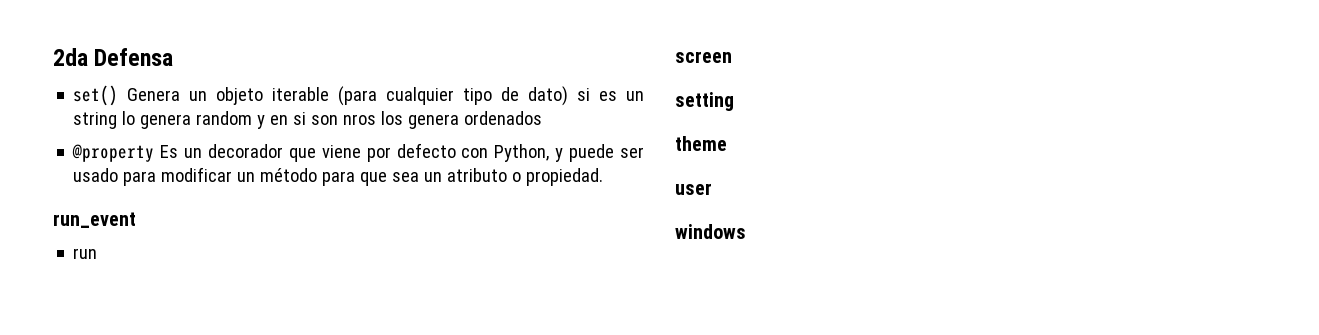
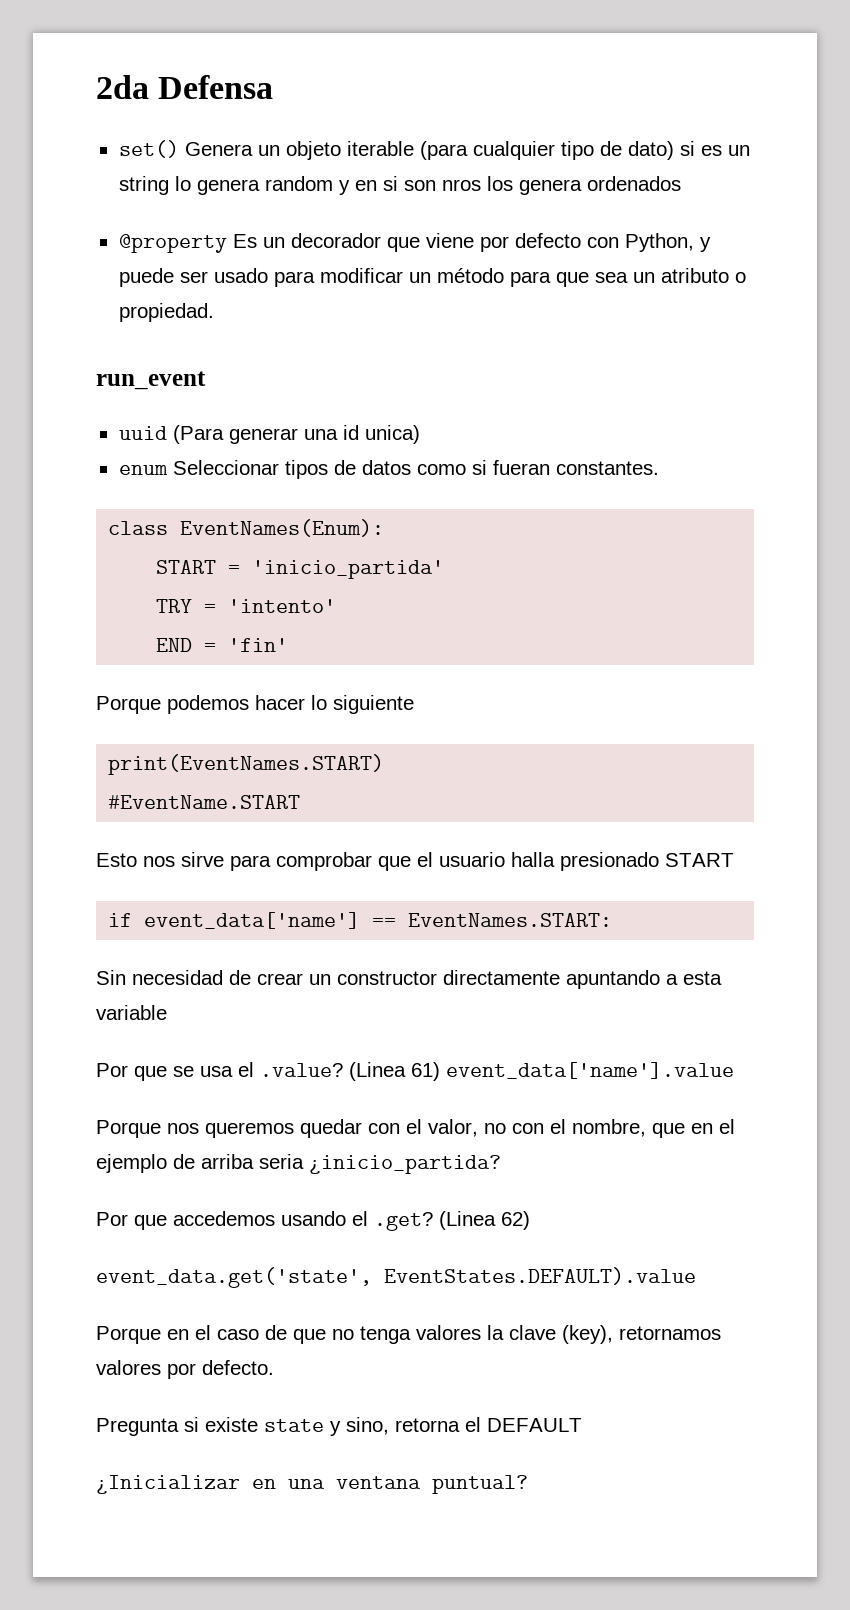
[73,248,98,259] [675,51,732,63] [675,92,734,111] [675,136,727,151] [675,183,712,195] [675,224,746,239] run // screen // setting // theme // user // windows -> [118,425,420,444] [118,460,659,479] [108,519,385,537] [156,560,445,579] [156,599,337,613] [156,638,289,652] [96,695,414,714] [108,754,385,775] [108,795,301,809] [96,852,734,871] [108,912,613,929] [96,970,722,989] [96,1005,167,1020] [96,1062,734,1081] [96,1119,735,1138] [96,1154,501,1174] [96,1211,530,1231] [96,1267,696,1288] [96,1325,721,1344] [96,1360,274,1379] [96,1417,582,1436] [96,1475,528,1494] uuid (Para generar una id unica) // enum Seleccionar tipos de datos como si fueran constantes. // class EventNames(Enum): // START = 'inicio_partida' // TRY = 'intento' // END = 'fin' // Porque podemos hacer lo siguiente // print(EventNames.START) // #EventName.START // Esto nos sirve para comprobar que el usuario halla presionado START // if event_data['name'] == EventNames.START: // Sin necesidad de crear un constructor directamente apuntando a esta variable // Por que se usa el .value? (Linea 61) event_data['name'].value // Porque nos queremos quedar con el valor, no con el nombre, que en el ejemplo de arriba seria ¿inicio_partida? // Por que accedemos usando el .get? (Linea 62) // event_data.get('state', EventStates.DEFAULT).value // Porque en el caso de que no tenga valores la clave (key), retornamos valores por defecto. // Pregunta si existe state y sino, retorna el DEFAULT // ¿Inicializar en una ventana puntual?

